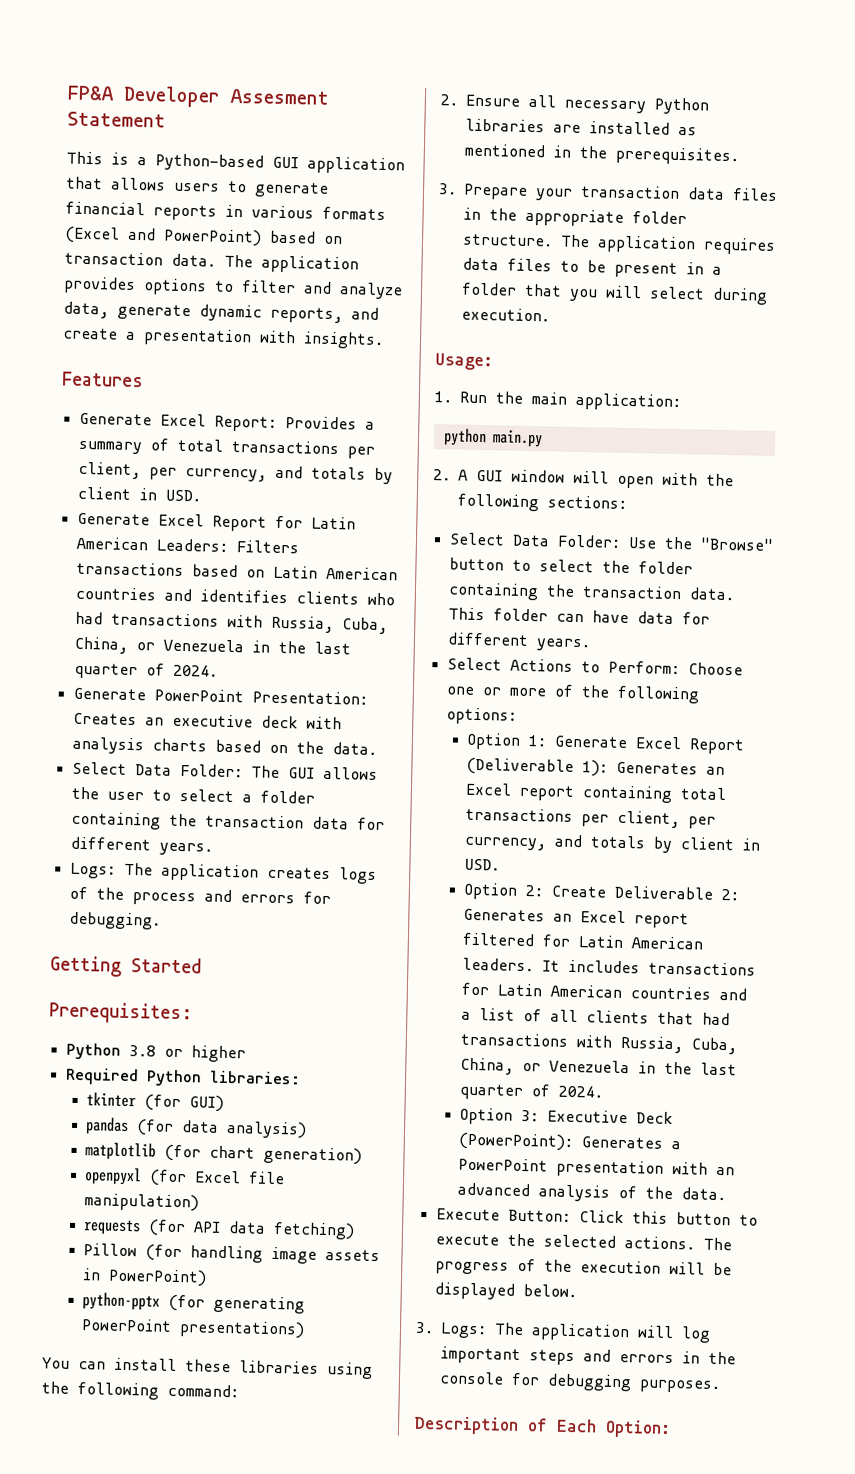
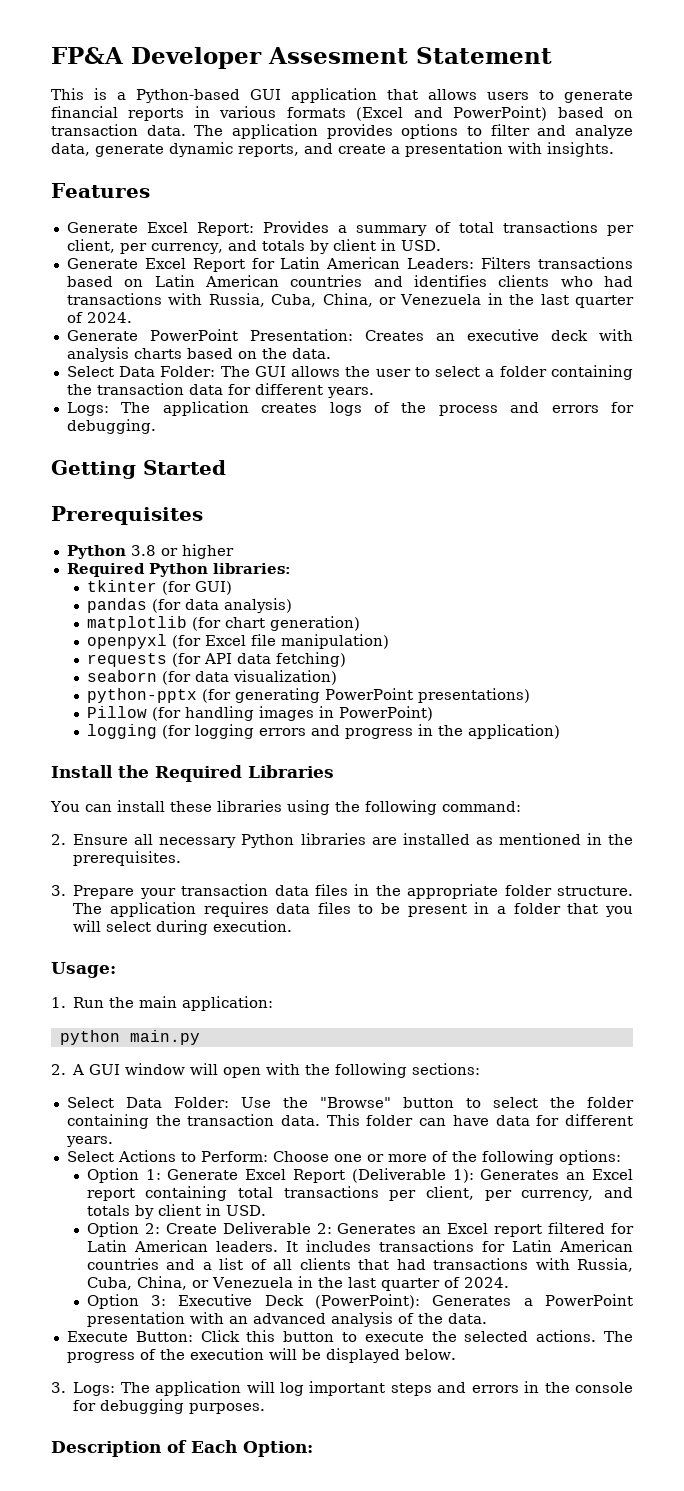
[49,1001,193,1025] Prerequisites: -> [51,506,203,525] Prerequisites
[83,1243,381,1264] [82,1268,208,1287] Pillow (for handling image assets in PowerPoint) -> [86,670,337,685] seaborn (for data visualization)
(306, 1329) none -> [86,706,433,721] [86,724,560,739] [51,765,334,782] // Pillow (for handling images in PowerPoint) // logging (for logging errors and progress in the application) // Install the Required Libraries

